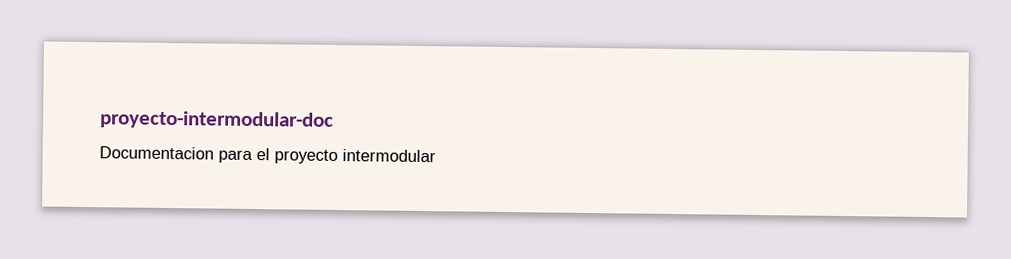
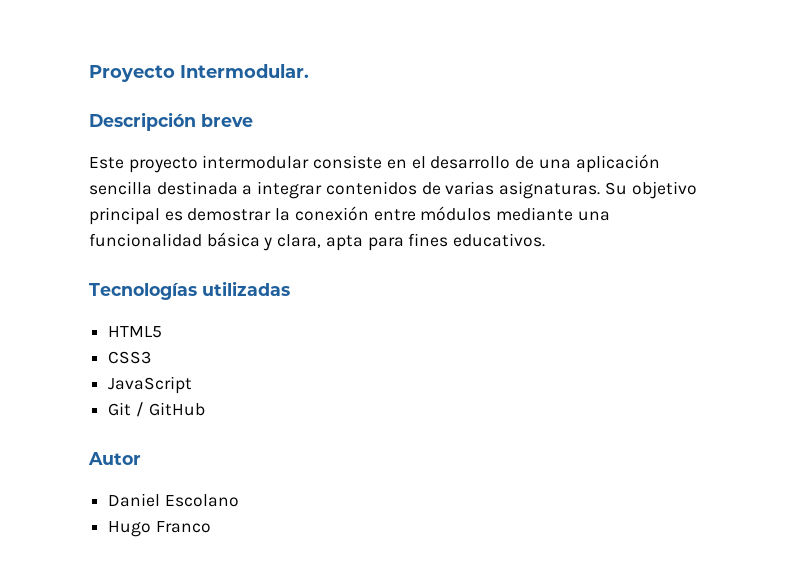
[99,110,334,130] [99,146,436,165] proyecto-intermodular-doc // Documentacion para el proyecto intermodular -> [89,64,309,82] [89,112,253,131] [89,154,660,173] [89,181,697,199] [89,206,610,225] [89,232,546,251] [89,281,290,300] [108,326,163,338] [108,351,152,364] [108,376,193,394] [108,402,205,417] [88,452,141,465] [108,493,239,507] [108,521,211,537] Proyecto Intermodular. // Descripción breve // Este proyecto intermodular consiste en el desarrollo de una aplicación sencilla destinada a integrar contenidos de varias asignaturas. Su objetivo principal es demostrar la conexión entre módulos mediante una funcionalidad básica y clara, apta para fines educativos. // Tecnologías utilizadas // HTML5 // CSS3 // JavaScript // Git / GitHub // Autor // Daniel Escolano // Hugo Franco

